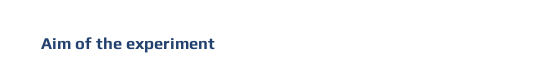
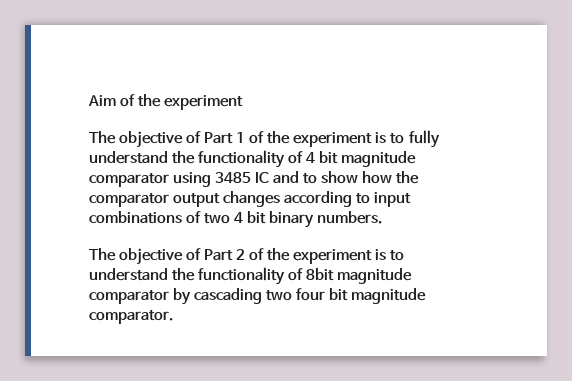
(216, 45) none -> [89,130,440,148] [89,150,417,168] [89,171,420,187] [89,191,412,207] [89,211,383,228] [89,248,405,265] [89,267,413,285] [89,288,427,305] [89,310,173,324] // The objective of Part 1 of the experiment is to fully understand the functionality of 4 bit magnitude comparator using 3485 IC and to show how the comparator output changes according to input combinations of two 4 bit binary numbers. // The objective of Part 2 of the experiment is to understand the functionality of 8bit magnitude comparator by cascading two four bit magnitude comparator.

